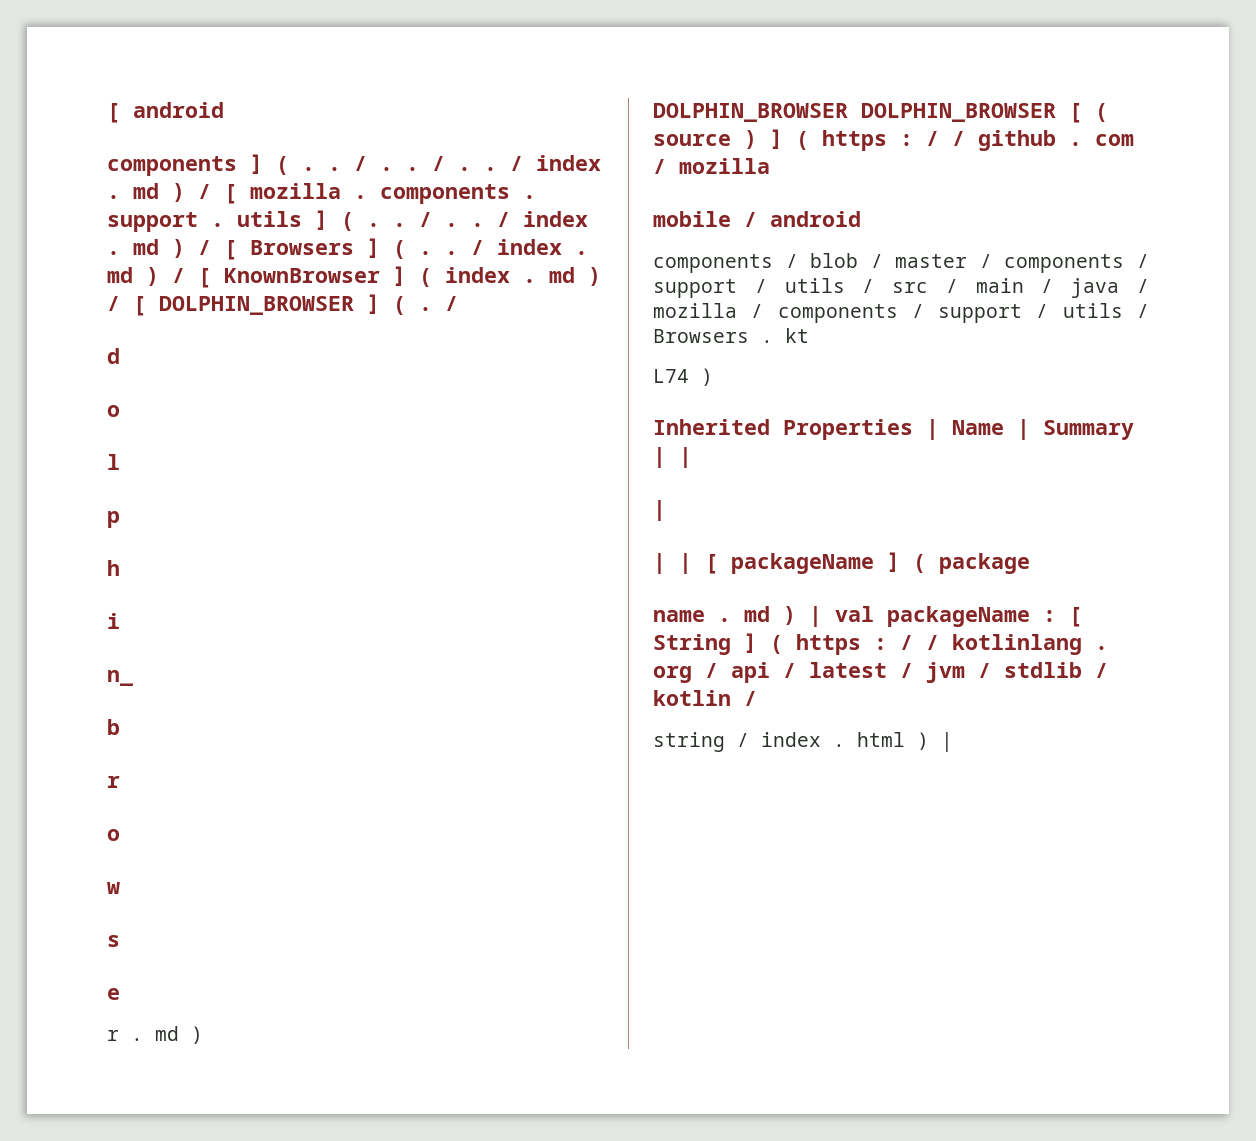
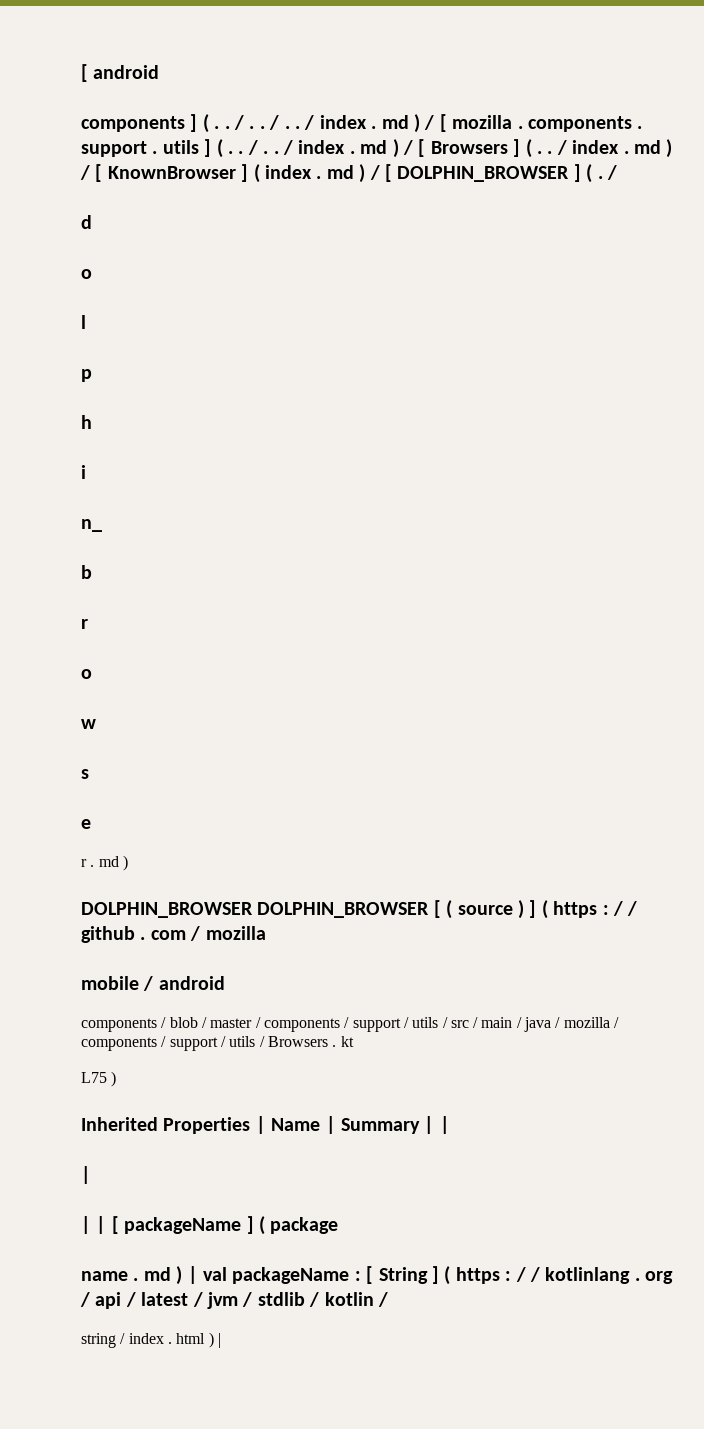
[653,369,689,383] L74 -> [81,1072,107,1083] L75

